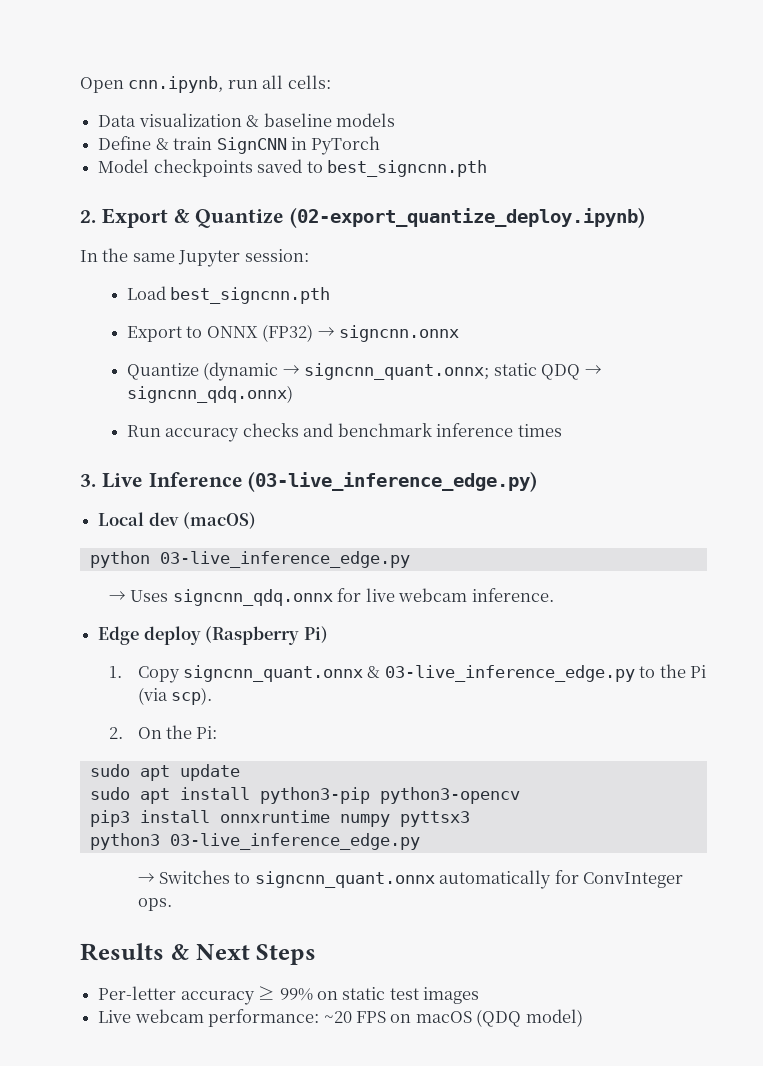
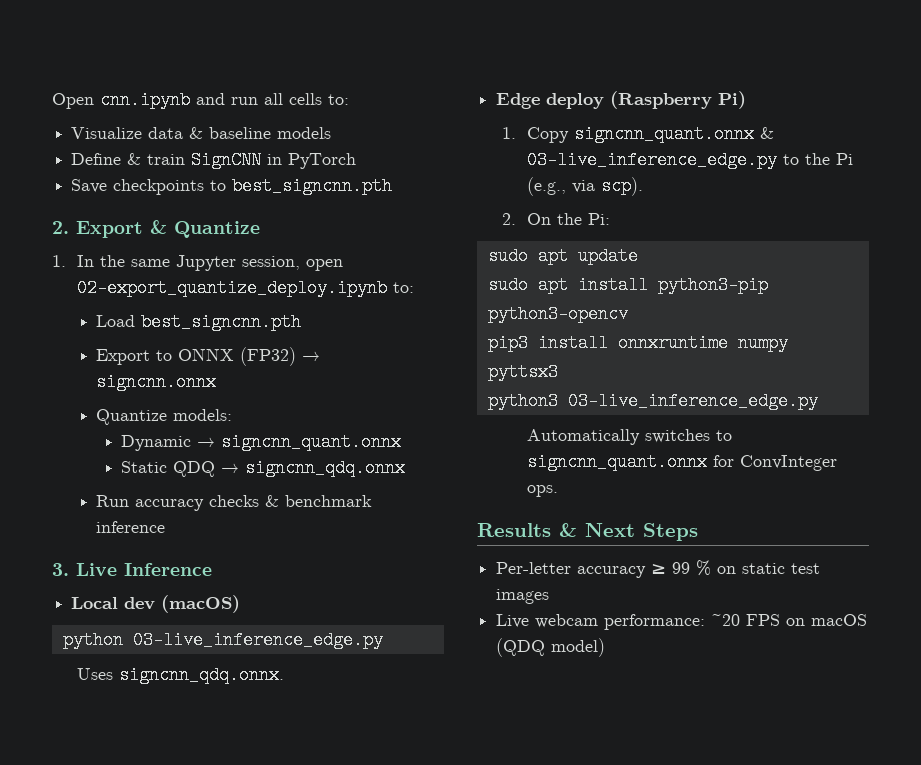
[128,75,331,93] [98,113,242,127] cnn.ipynb, run all cells: // Data visualization -> [100,91,349,109] [71,127,184,139] cnn.ipynb and run all cells to: // Visualize data
[98,159,303,177] Model checkpoints saved -> [71,179,205,195] Save checkpoints
[290,207,646,228] (02-export_quantize_deploy.ipynb) // -> [52,255,66,267] // 1.
[244,249,309,262] session: -> [242,256,344,271] [77,279,415,297] session, open 02-export_quantize_deploy.ipynb to:
[203,362,537,381] (dynamic → signcnn_quant.onnx; static -> [173,409,233,421] [121,433,402,451] [121,461,168,473] models: // Dynamic → signcnn_quant.onnx // Static
[126,385,293,403] signcnn_qdq.onnx) -> [245,459,406,477] signcnn_qdq.onnx
[303,423,334,437] and -> [265,495,280,507] &
[517,424,562,437] times -> (166, 527) none
[248,471,538,492] (03-live_inference_edge.py) -> (212, 569) none
[108,588,554,606] → Uses signcnn_qdq.onnx for live webcam inference. -> [77,666,285,684] Uses signcnn_qdq.onnx.
[137,687,168,705] (via -> [527,177,596,196] (e.g., via
[137,870,231,884] → Switches -> [527,429,711,445] Automatically switches
[439,870,552,889] automatically -> (708, 462) none
[279,988,313,1001] 99% -> [672,560,712,576] 99 %

